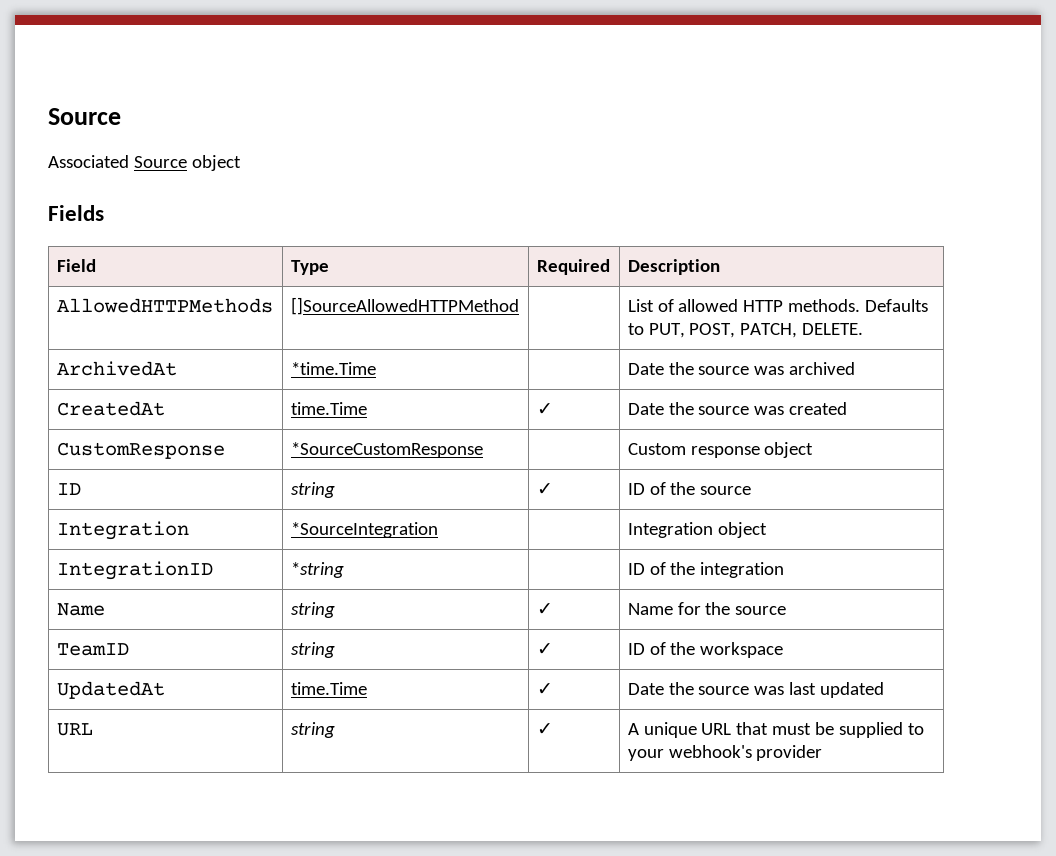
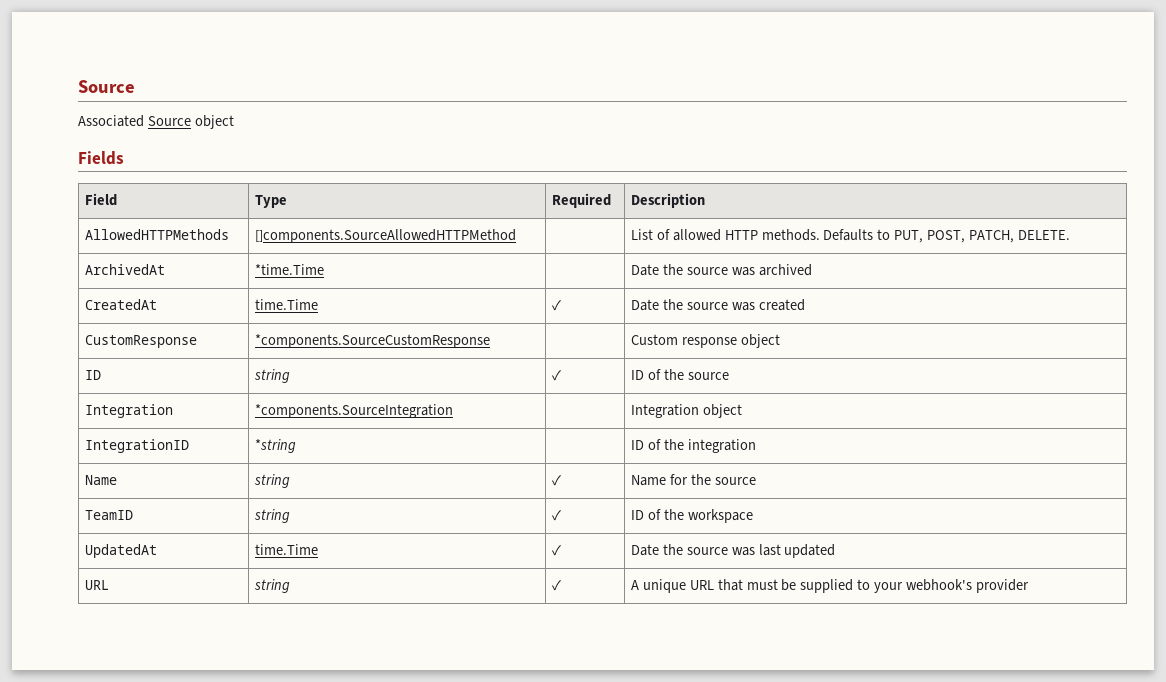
[290,297,519,315] []SourceAllowedHTTPMethod -> [254,229,516,243] []components.SourceAllowedHTTPMethod
[290,442,483,458] *SourceCustomResponse -> [254,334,490,348] *components.SourceCustomResponse
[290,522,438,538] *SourceIntegration -> [254,404,453,418] *components.SourceIntegration

